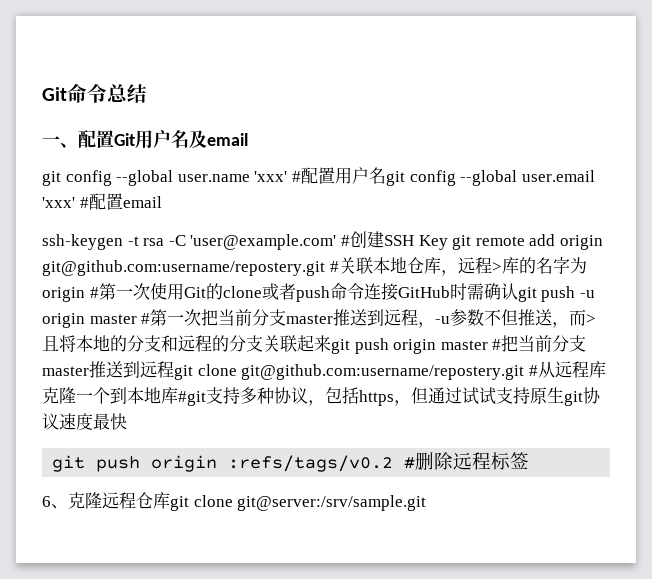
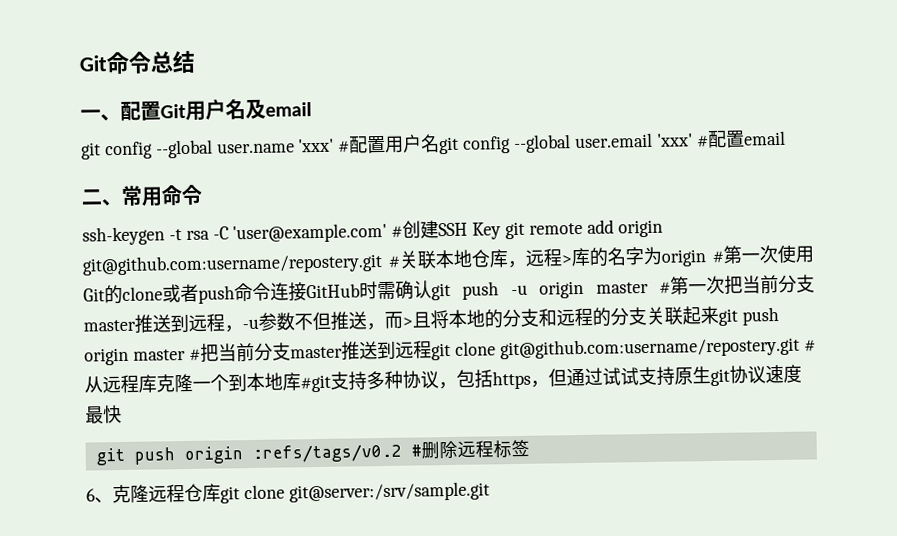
(162, 202) none -> [81,184,203,207] // 二、常用命令

